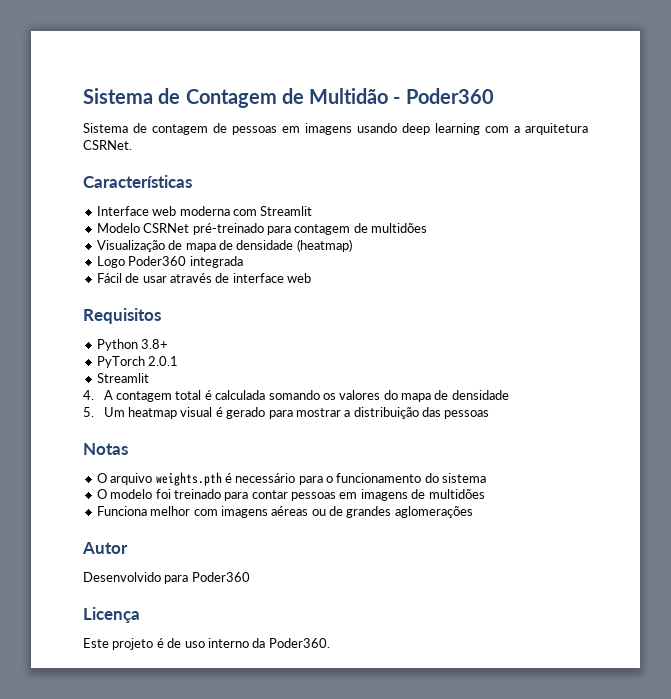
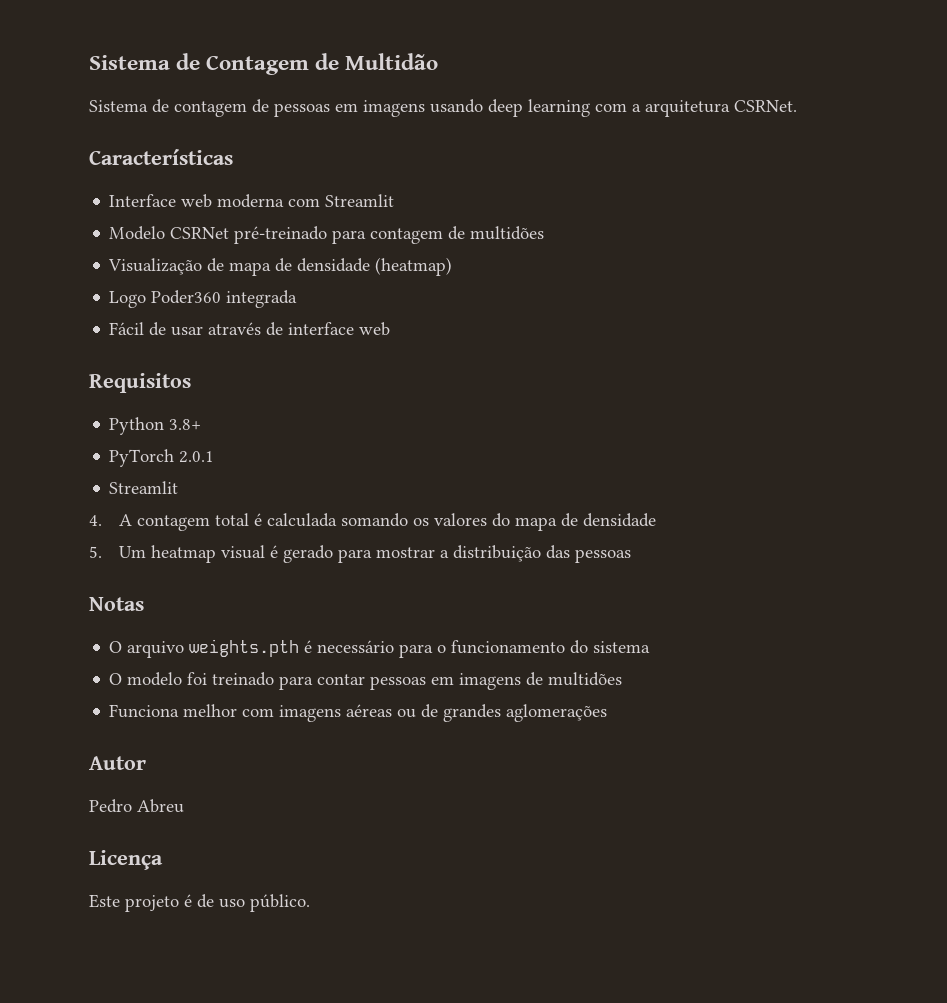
[393,88,494,104] - Poder360 -> (439, 61) none
[83,572,250,584] Desenvolvido para Poder360 -> [89,799,184,813] Pedro Abreu
[207,638,330,648] interno da Poder360. -> [250,894,310,912] público.

